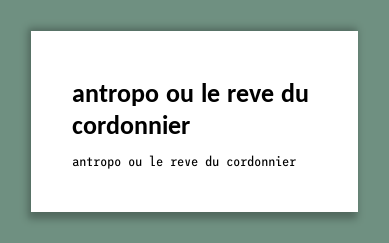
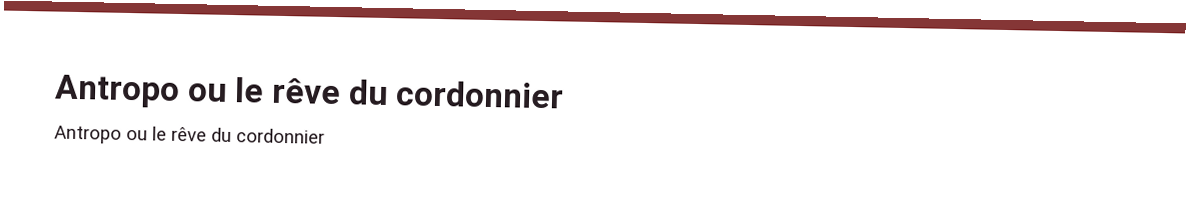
[72,83,274,106] antropo ou le reve -> [54,74,342,108] Antropo ou le rêve
[72,155,198,169] antropo ou le reve -> [54,125,207,144] Antropo ou le rêve

